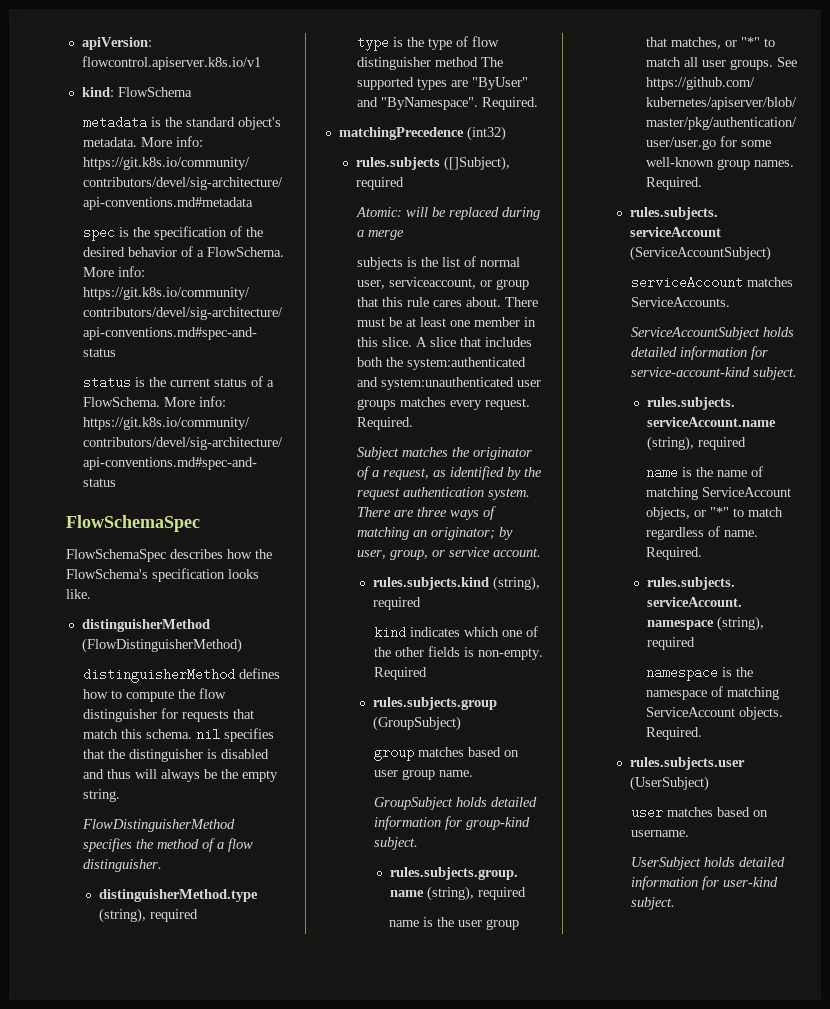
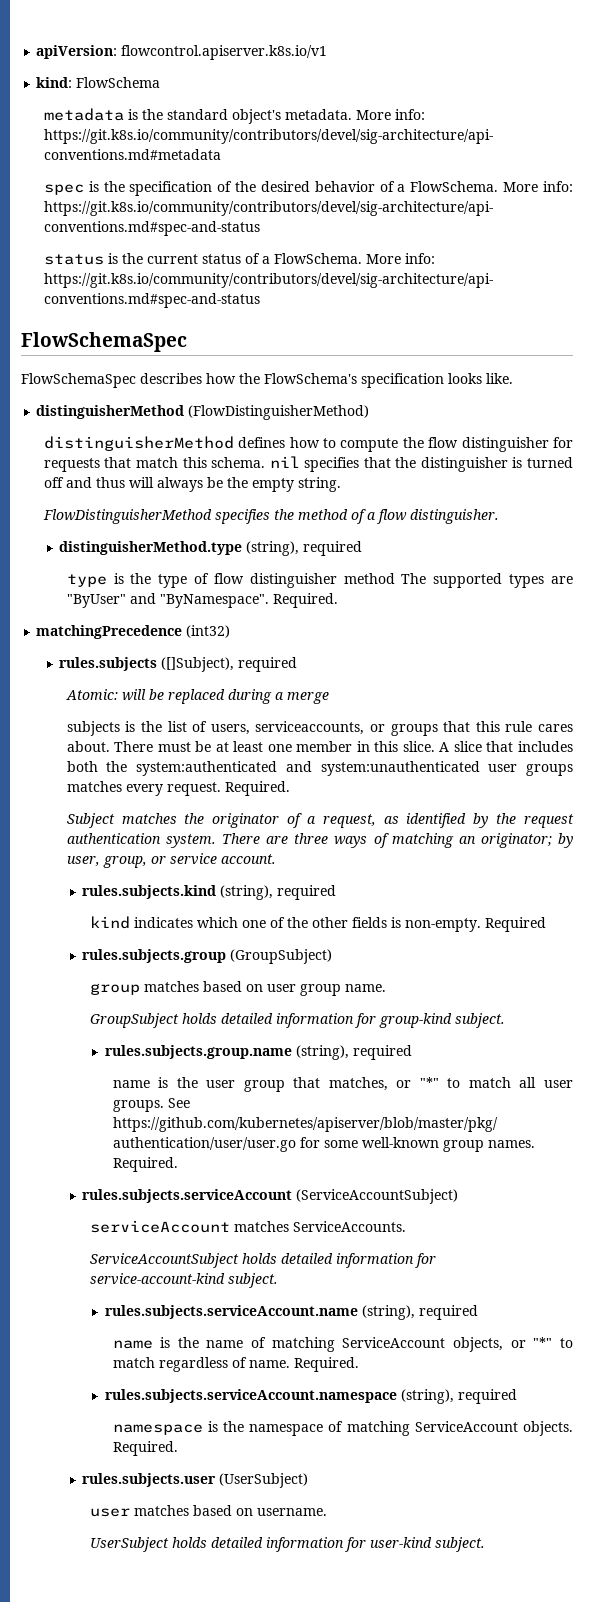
[221,749,270,759] disabled -> [527,457,573,468] [43,477,64,488] turned off
[480,257,521,267] [357,277,530,290] normal user, serviceaccount, or group -> [210,721,438,736] users, serviceaccounts, or groups

